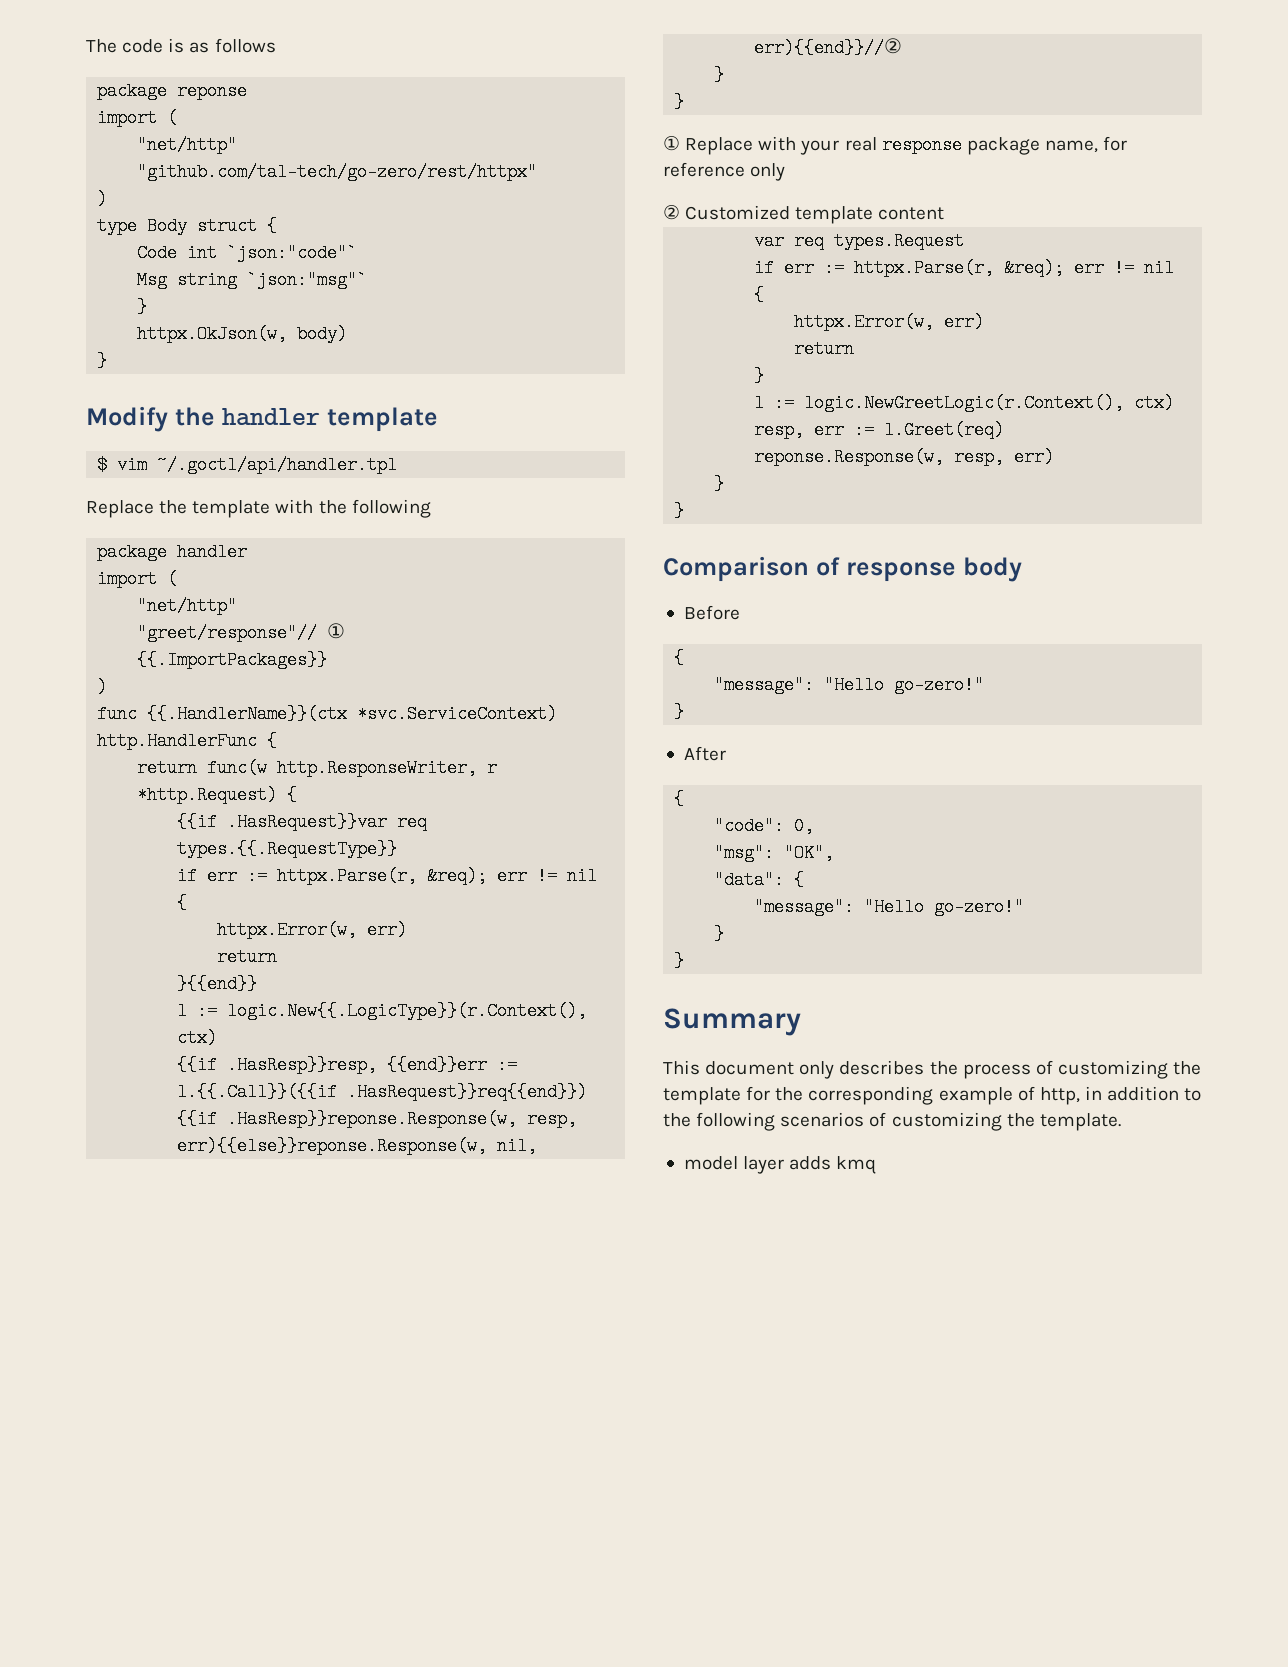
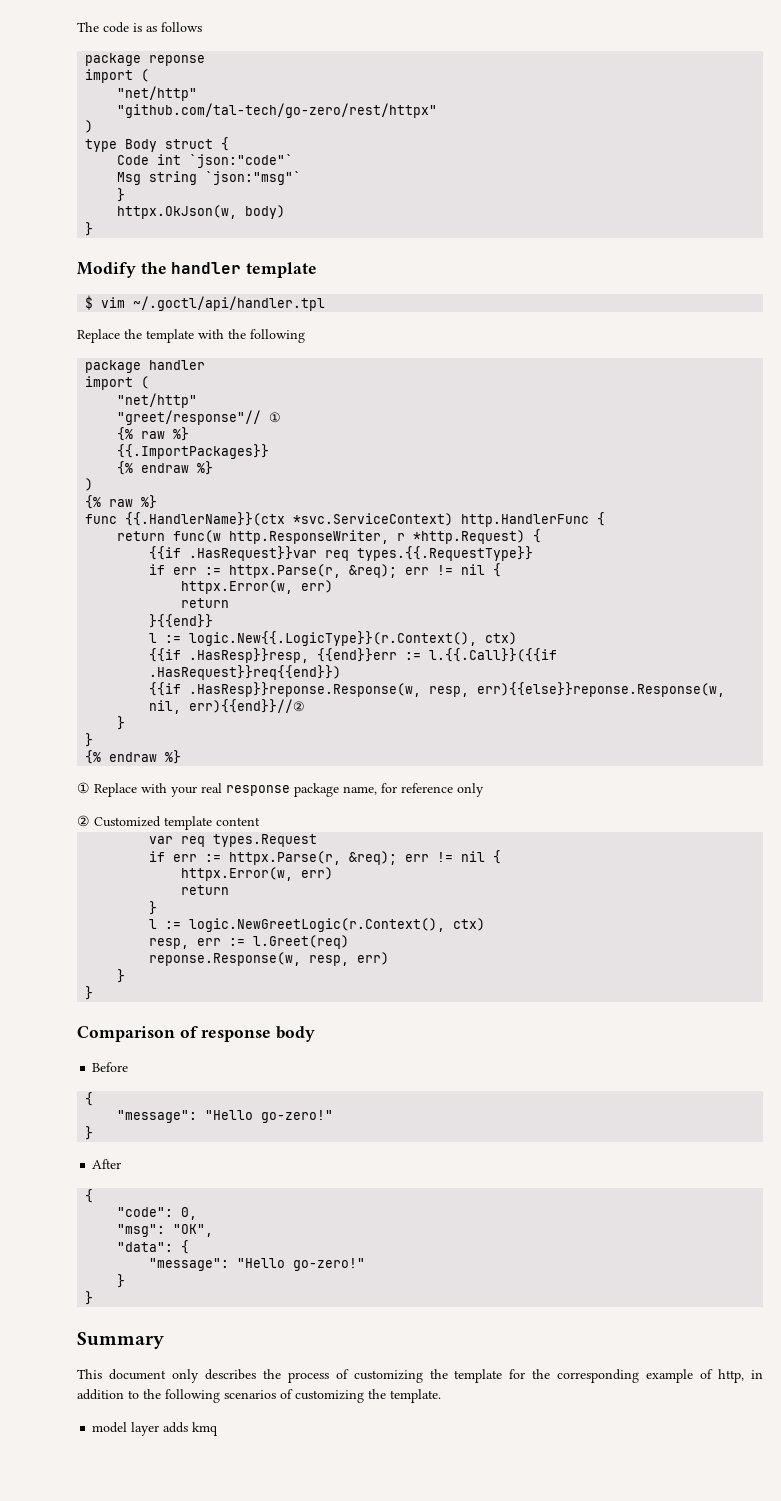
[137,651,328,669] [97,678,108,696] {{.ImportPackages}} // ) -> [117,427,190,441] [117,444,270,459] [117,461,214,475] [85,478,94,491] [85,495,158,509] {% raw %} // {{.ImportPackages}} // {% endraw %} // ) // {% raw %}
(685, 102) none -> [85,750,182,764] // {% endraw %}

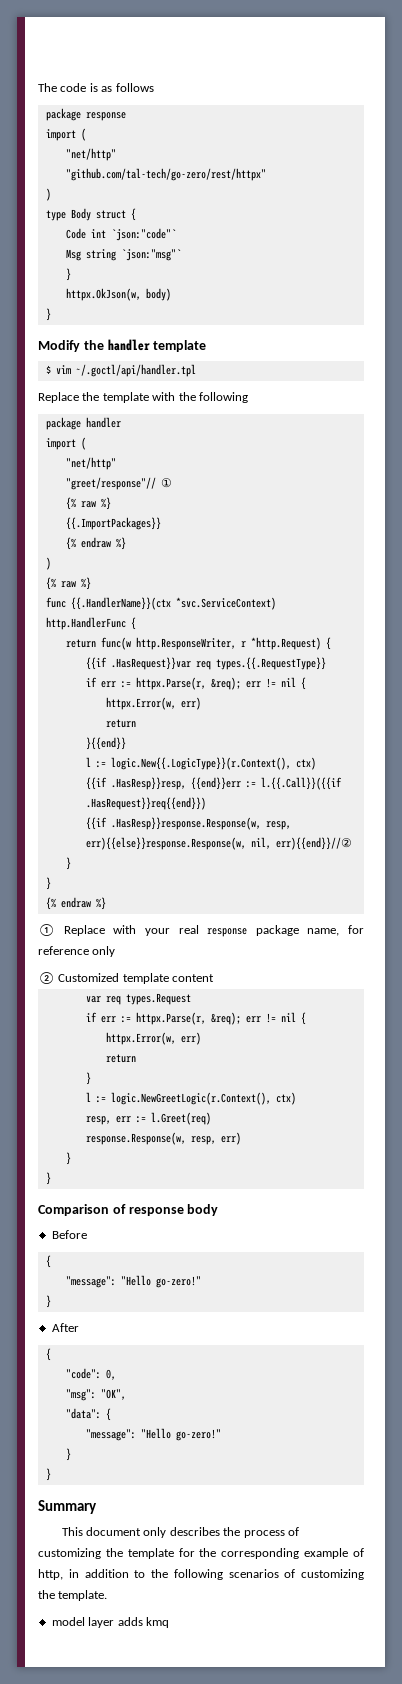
[149,55,206,66] reponse -> [85,112,126,121] response
[189,682,726,697] .HasResp}}reponse.Response(w, resp, err){{else}}reponse.Response(w, -> [110,817,291,830] [85,837,246,850] .HasResp}}response.Response(w, resp, err){{else}}response.Response(w,
[149,952,302,966] reponse.Response(w, -> [85,1132,186,1145] response.Response(w,

